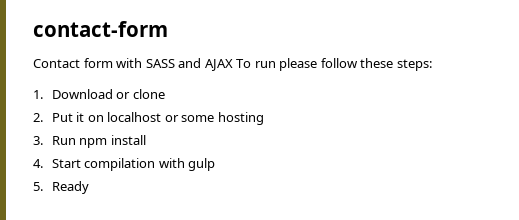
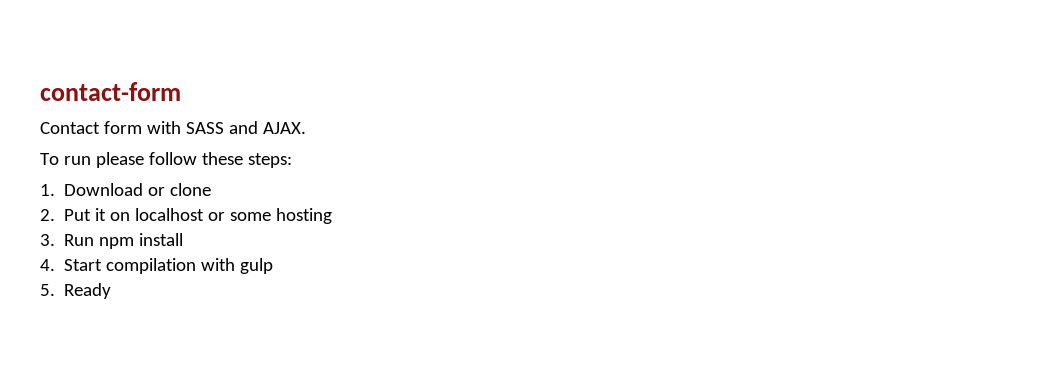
[204,59,233,71] AJAX -> [262,122,306,134] AJAX. //

